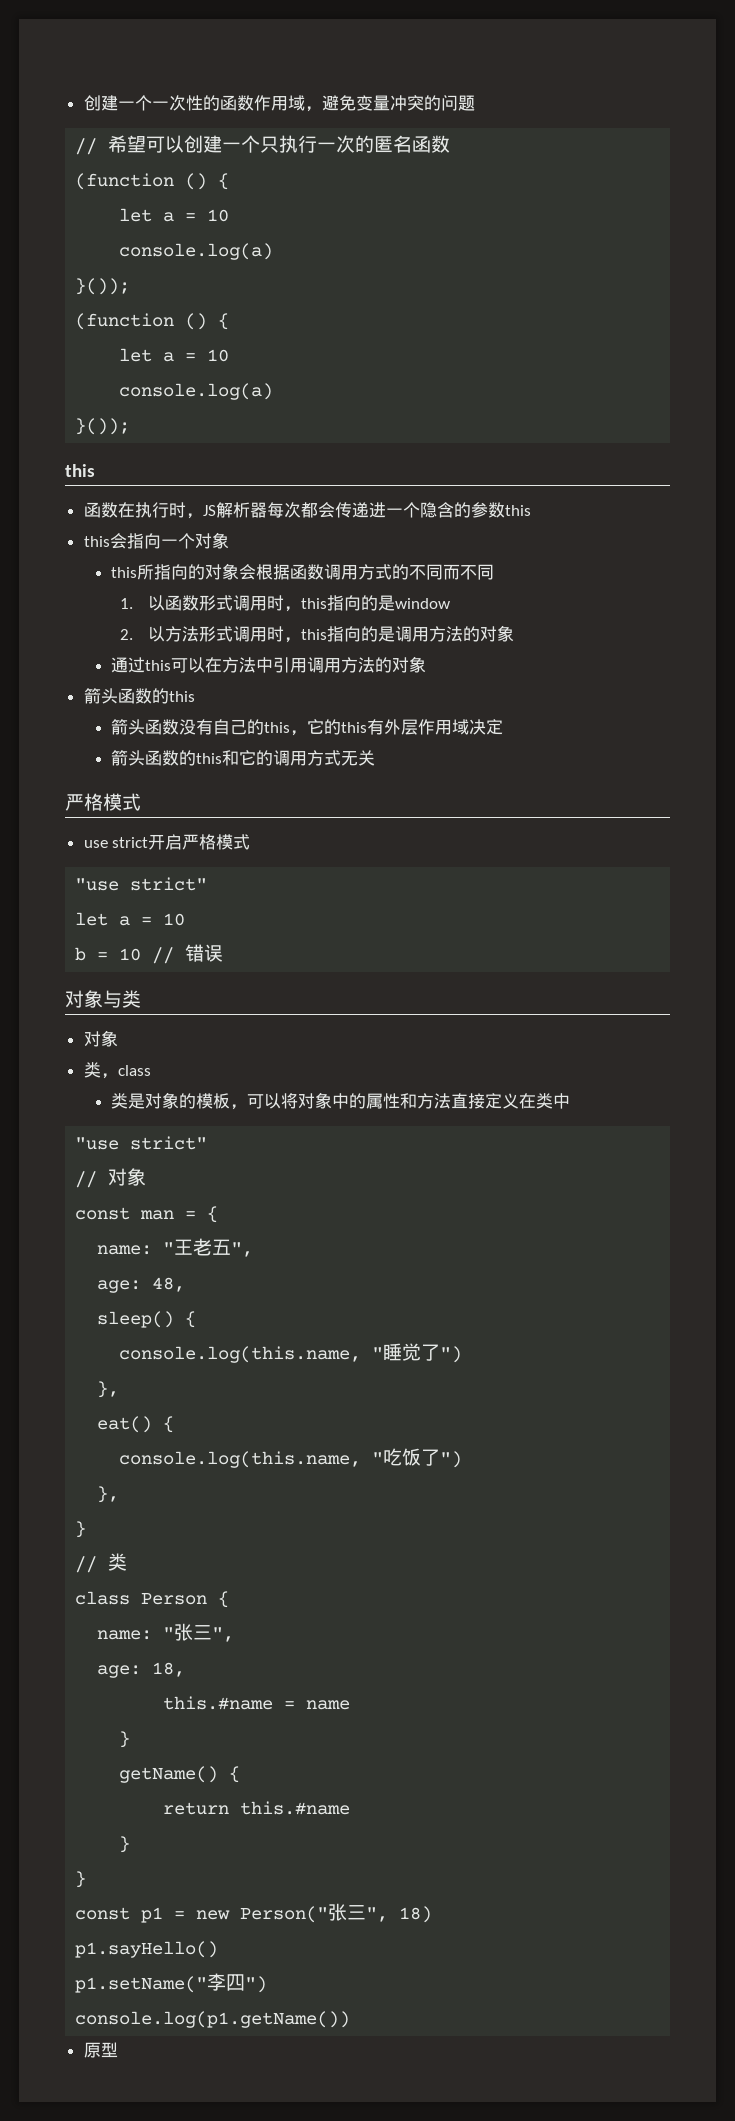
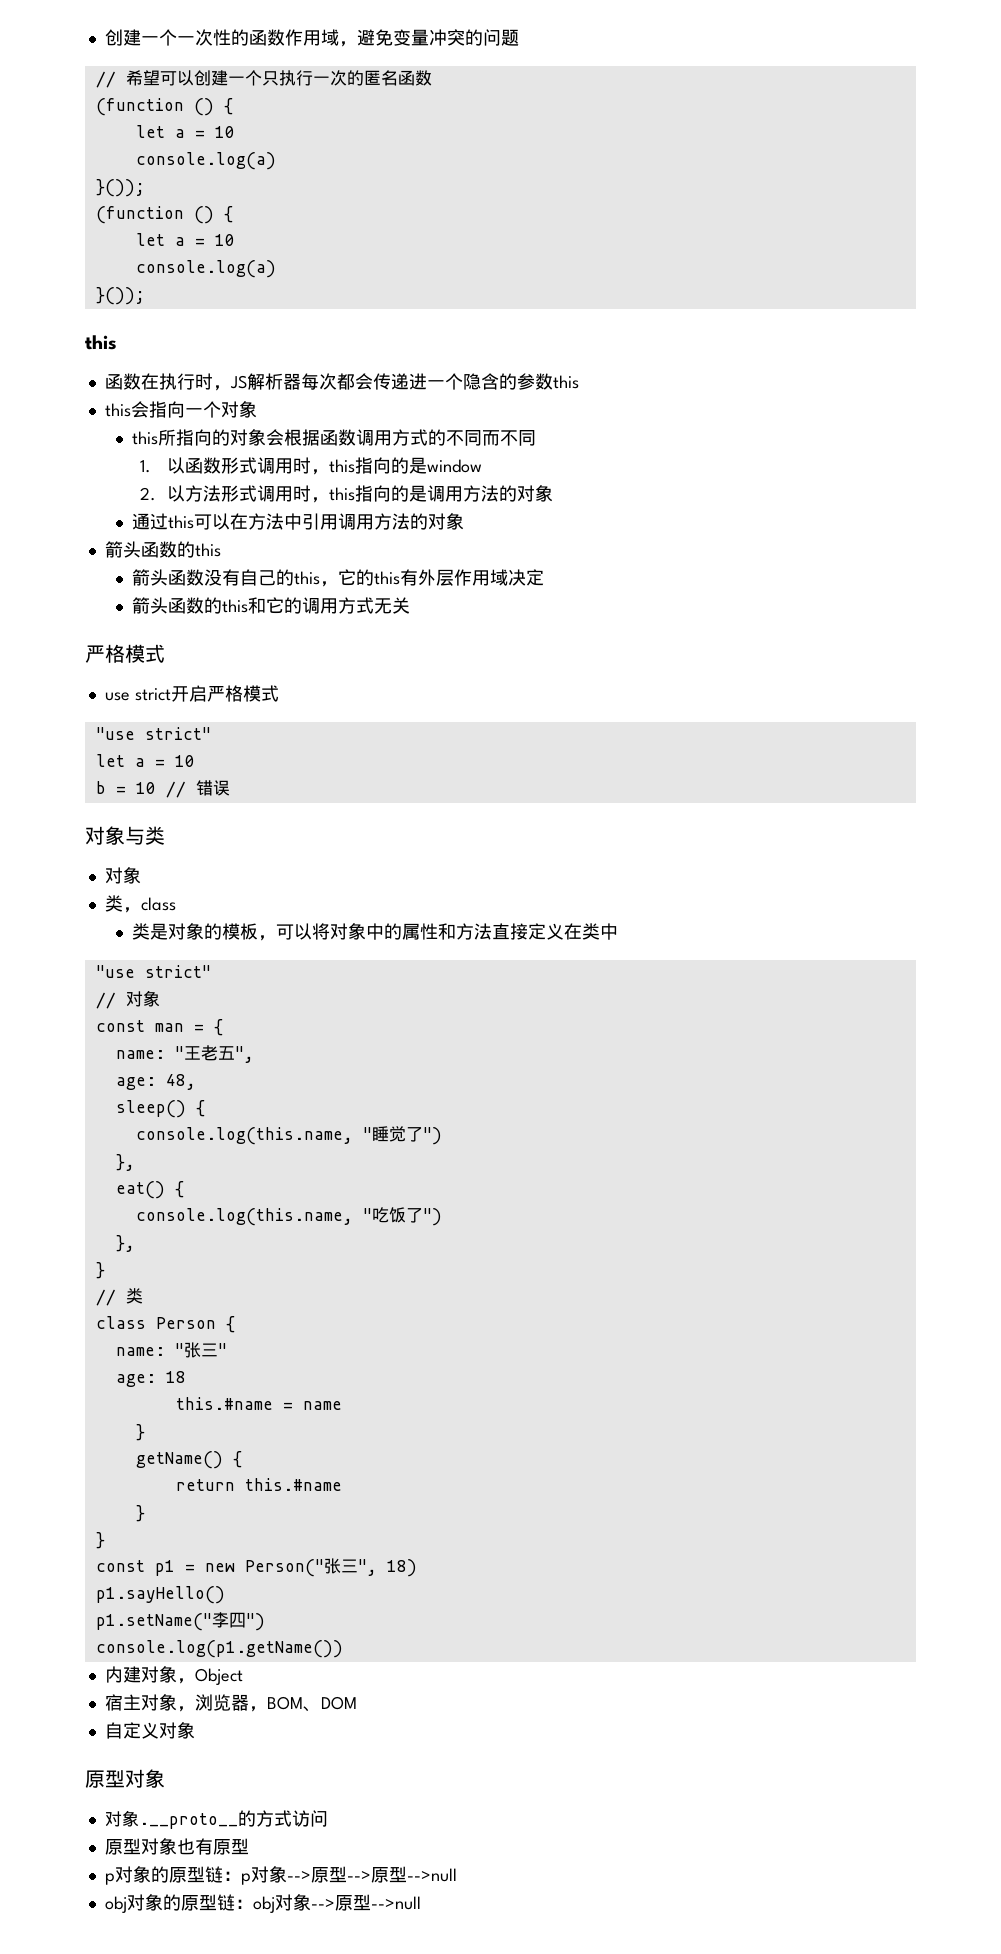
[212,1627,235,1642] [97,1662,186,1678] ", // age: 18, -> [217,1343,227,1356] [115,1371,186,1387] " // age: 18
[83,2042,118,2058] 原型 -> [104,1666,243,1685] [104,1694,357,1712] [104,1722,195,1739] [85,1769,165,1788] [104,1810,328,1829] [104,1838,249,1855] [104,1866,457,1885] [104,1894,421,1913] 内建对象，Object // 宿主对象，浏览器，BOM、DOM // 自定义对象 // 原型对象 // 对象.__proto__的方式访问 // 原型对象也有原型 // p对象的原型链：p对象-->原型-->原型-->null // obj对象的原型链：obj对象-->原型-->null

